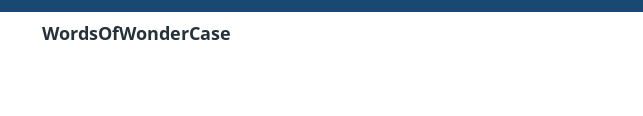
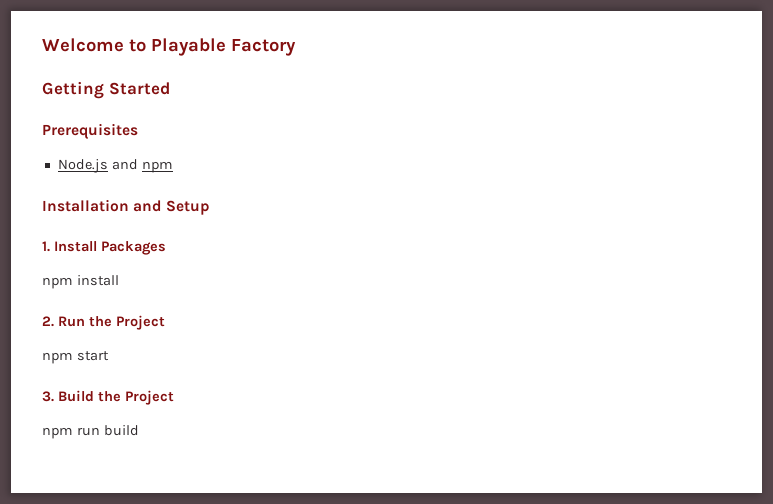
[42,26,231,40] WordsOfWonderCase -> [42,38,296,56] [42,81,170,99] [42,123,138,139] [57,159,173,173] [42,199,210,215] [42,241,166,255] [42,275,119,289] [42,315,165,330] [42,351,109,364] [42,390,174,405] [42,425,139,439] Welcome to Playable Factory // Getting Started // Prerequisites // Node.js and npm // Installation and Setup // 1. Install Packages // npm install // 2. Run the Project // npm start // 3. Build the Project // npm run build

